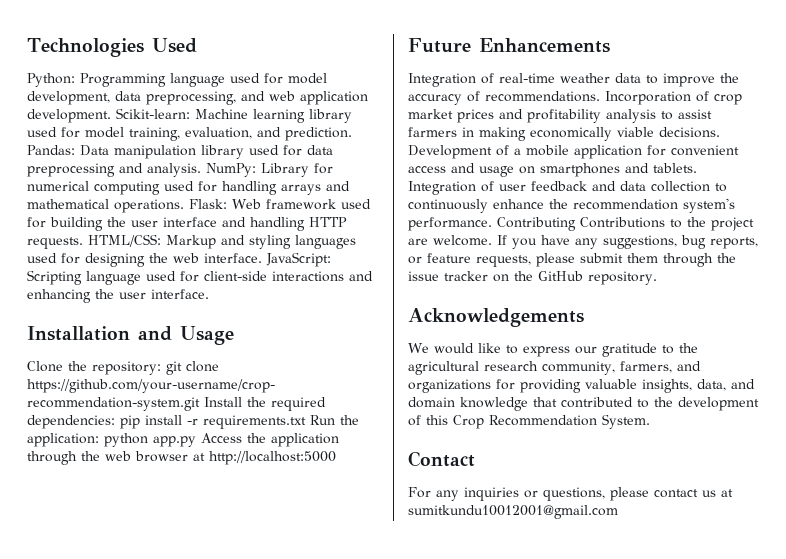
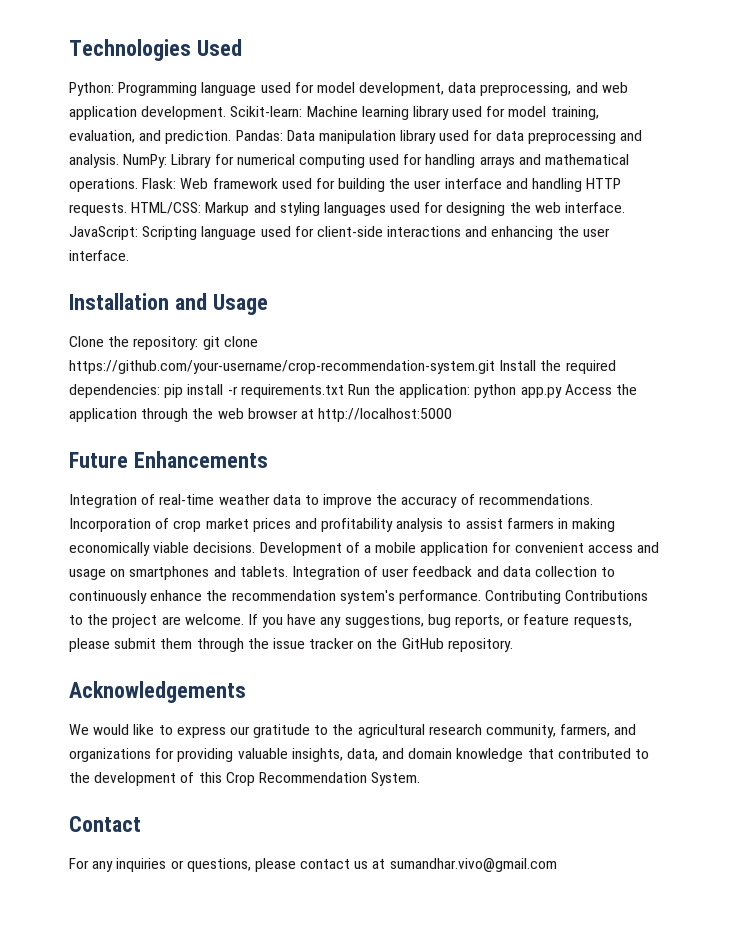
[408,505,618,519] sumitkundu10012001@gmail.com -> [389,858,557,872] sumandhar.vivo@gmail.com

